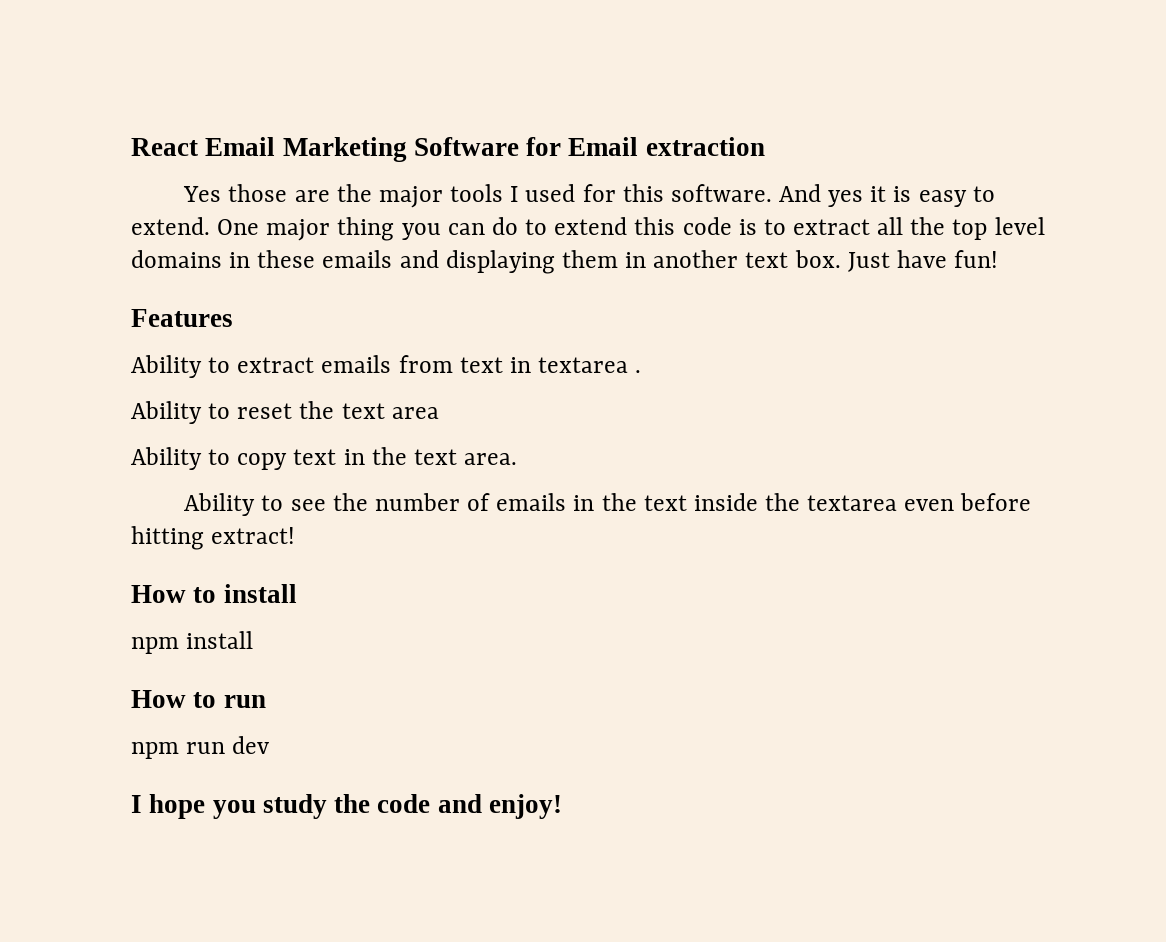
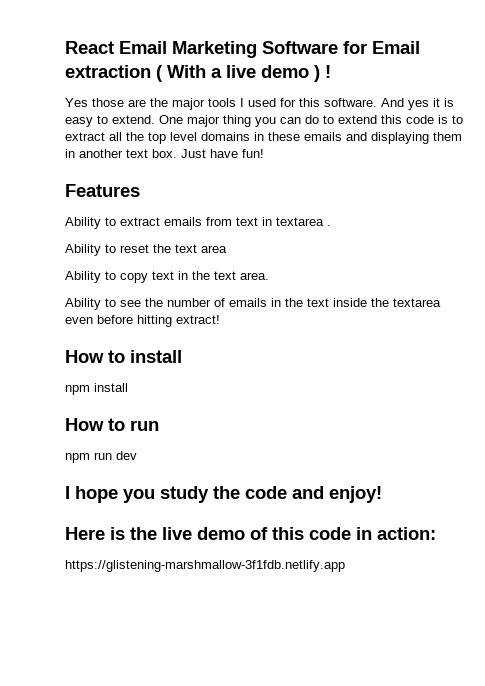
(765, 146) none -> [156,65,331,82] ( With a live demo ) !
(563, 806) none -> [65,527,436,540] [65,560,345,572] // Here is the live demo of this code in action: // https://glistening-marshmallow-3f1fdb.netlify.app

